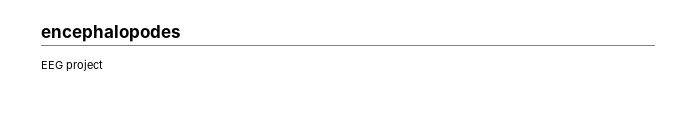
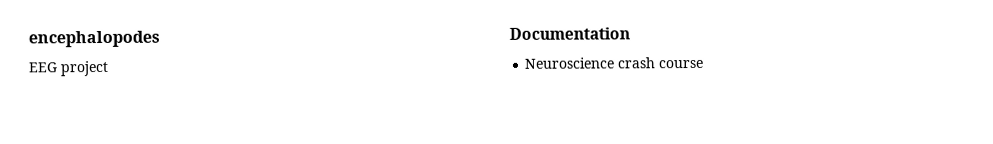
(103, 65) none -> [509,27,630,40] [524,57,704,69] // Documentation // Neuroscience crash course

